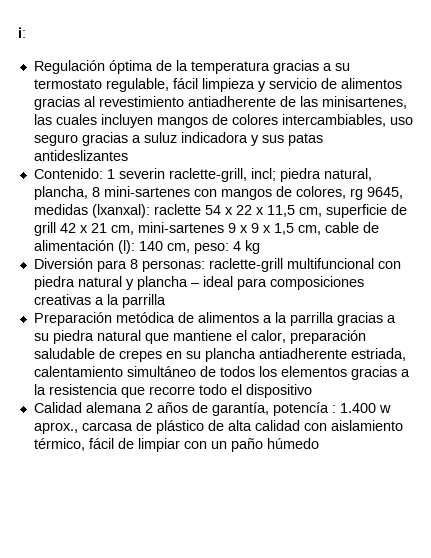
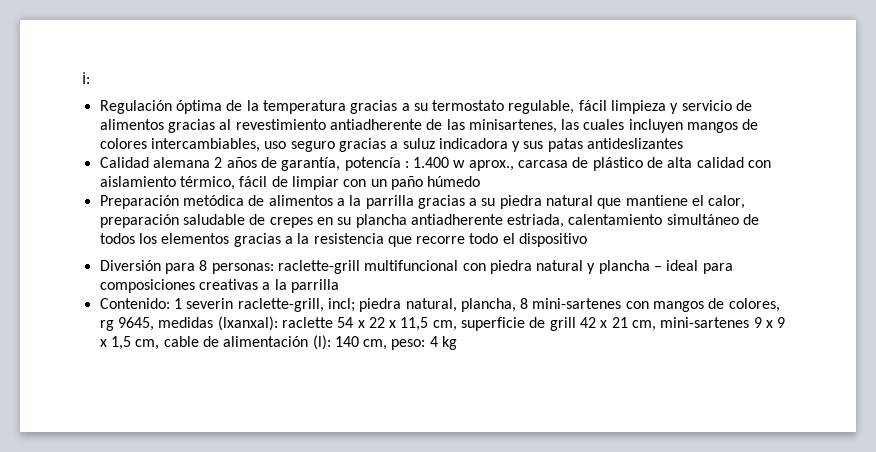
(128, 155) none -> [99,157,772,171] [99,176,481,190] [99,195,746,209] [99,214,760,228] [99,233,588,247] [99,260,733,274] [99,279,339,293] // Calidad alemana 2 años de garantía, potencía : 1.400 w aprox., carcasa de plástico de alta calidad con aislamiento térmico, fácil de limpiar con un paño húmedo // Preparación metódica de alimentos a la parrilla gracias a su piedra natural que mantiene el calor, preparación saludable de crepes en su plancha antiadherente estriada, calentamiento simultáneo de todos los elementos gracias a la resistencia que recorre todo el dispositivo // Diversión para 8 personas: raclette-grill multifuncional con piedra natural y plancha – ideal para composiciones creativas a la parrilla
[33,258,401,272] [33,276,364,290] [33,294,166,308] [33,312,396,326] [33,330,366,344] [33,348,406,362] [33,366,410,380] [33,384,312,398] [33,402,391,416] [33,420,403,434] [33,438,319,452] // Diversión para 8 personas: raclette-grill multifuncional con piedra natural y plancha – ideal para composiciones creativas a la parrilla // Preparación metódica de alimentos a la parrilla gracias a su piedra natural que mantiene el calor, preparación saludable de crepes en su plancha antiadherente estriada, calentamiento simultáneo de todos los elementos gracias a la resistencia que recorre todo el dispositivo // Calidad alemana 2 años de garantía, potencía : 1.400 w aprox., carcasa de plástico de alta calidad con aislamiento térmico, fácil de limpiar con un paño húmedo -> (458, 343) none

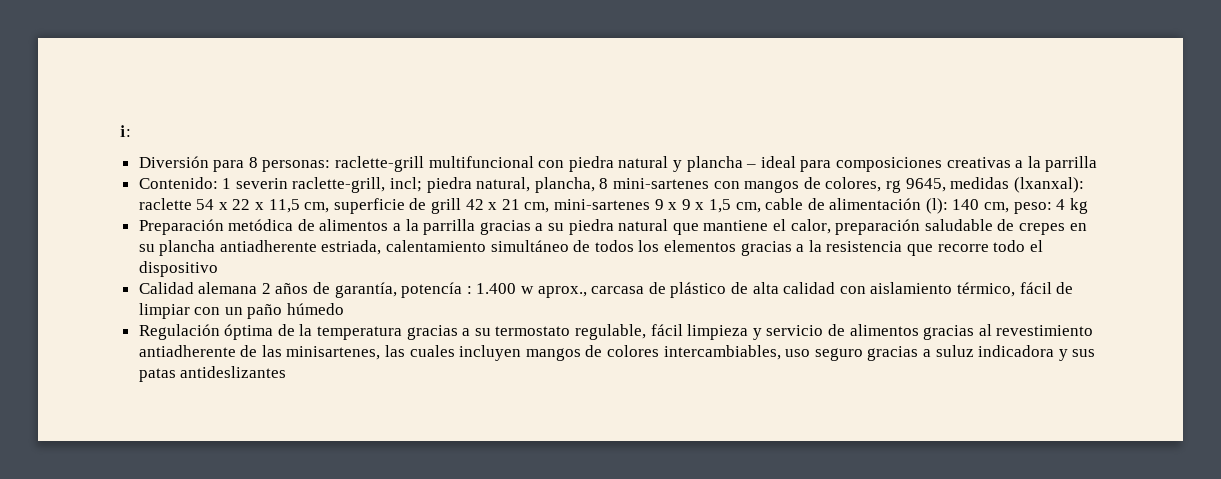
[99,100,753,114] [99,119,759,133] [99,138,684,152] [99,157,772,171] [99,176,481,190] [99,195,746,209] [99,214,760,228] [99,233,588,247] // Regulación óptima de la temperatura gracias a su termostato regulable, fácil limpieza y servicio de alimentos gracias al revestimiento antiadherente de las minisartenes, las cuales incluyen mangos de colores intercambiables, uso seguro gracias a suluz indicadora y sus patas antideslizantes // Calidad alemana 2 años de garantía, potencía : 1.400 w aprox., carcasa de plástico de alta calidad con aislamiento térmico, fácil de limpiar con un paño húmedo // Preparación metódica de alimentos a la parrilla gracias a su piedra natural que mantiene el calor, preparación saludable de crepes en su plancha antiadherente estriada, calentamiento simultáneo de todos los elementos gracias a la resistencia que recorre todo el dispositivo -> (131, 131) none
(458, 343) none -> [138,219,1087,235] [138,240,1043,256] [138,261,218,277] [138,282,1074,298] [138,303,345,319] [138,324,1094,340] [138,345,1096,361] [138,366,287,382] // Preparación metódica de alimentos a la parrilla gracias a su piedra natural que mantiene el calor, preparación saludable de crepes en su plancha antiadherente estriada, calentamiento simultáneo de todos los elementos gracias a la resistencia que recorre todo el dispositivo // Calidad alemana 2 años de garantía, potencía : 1.400 w aprox., carcasa de plástico de alta calidad con aislamiento térmico, fácil de limpiar con un paño húmedo // Regulación óptima de la temperatura gracias a su termostato regulable, fácil limpieza y servicio de alimentos gracias al revestimiento antiadherente de las minisartenes, las cuales incluyen mangos de colores intercambiables, uso seguro gracias a suluz indicadora y sus patas antideslizantes

